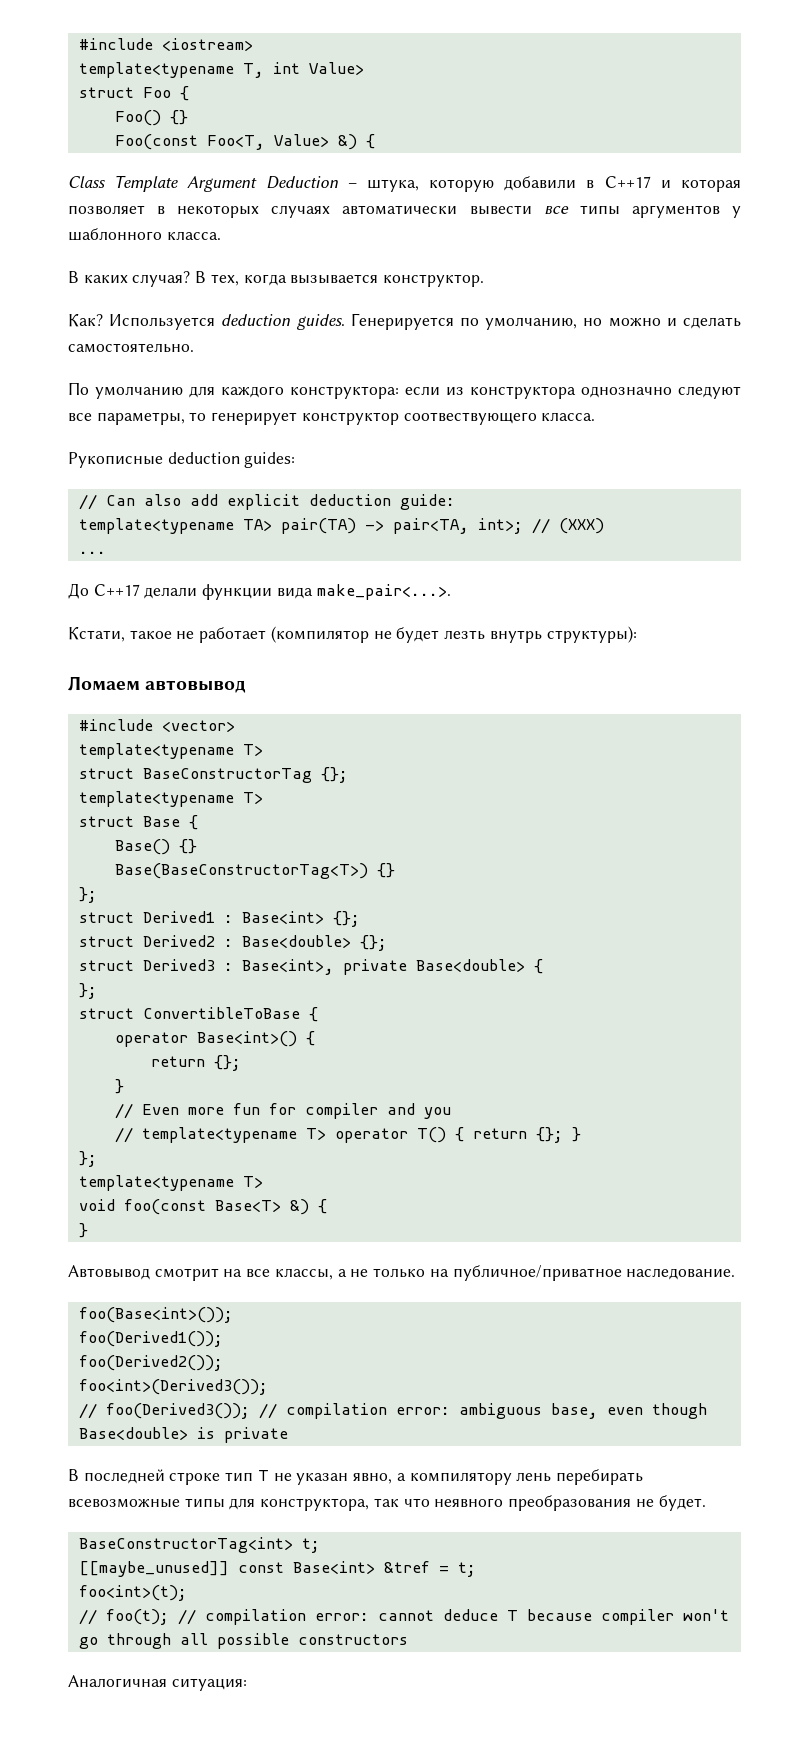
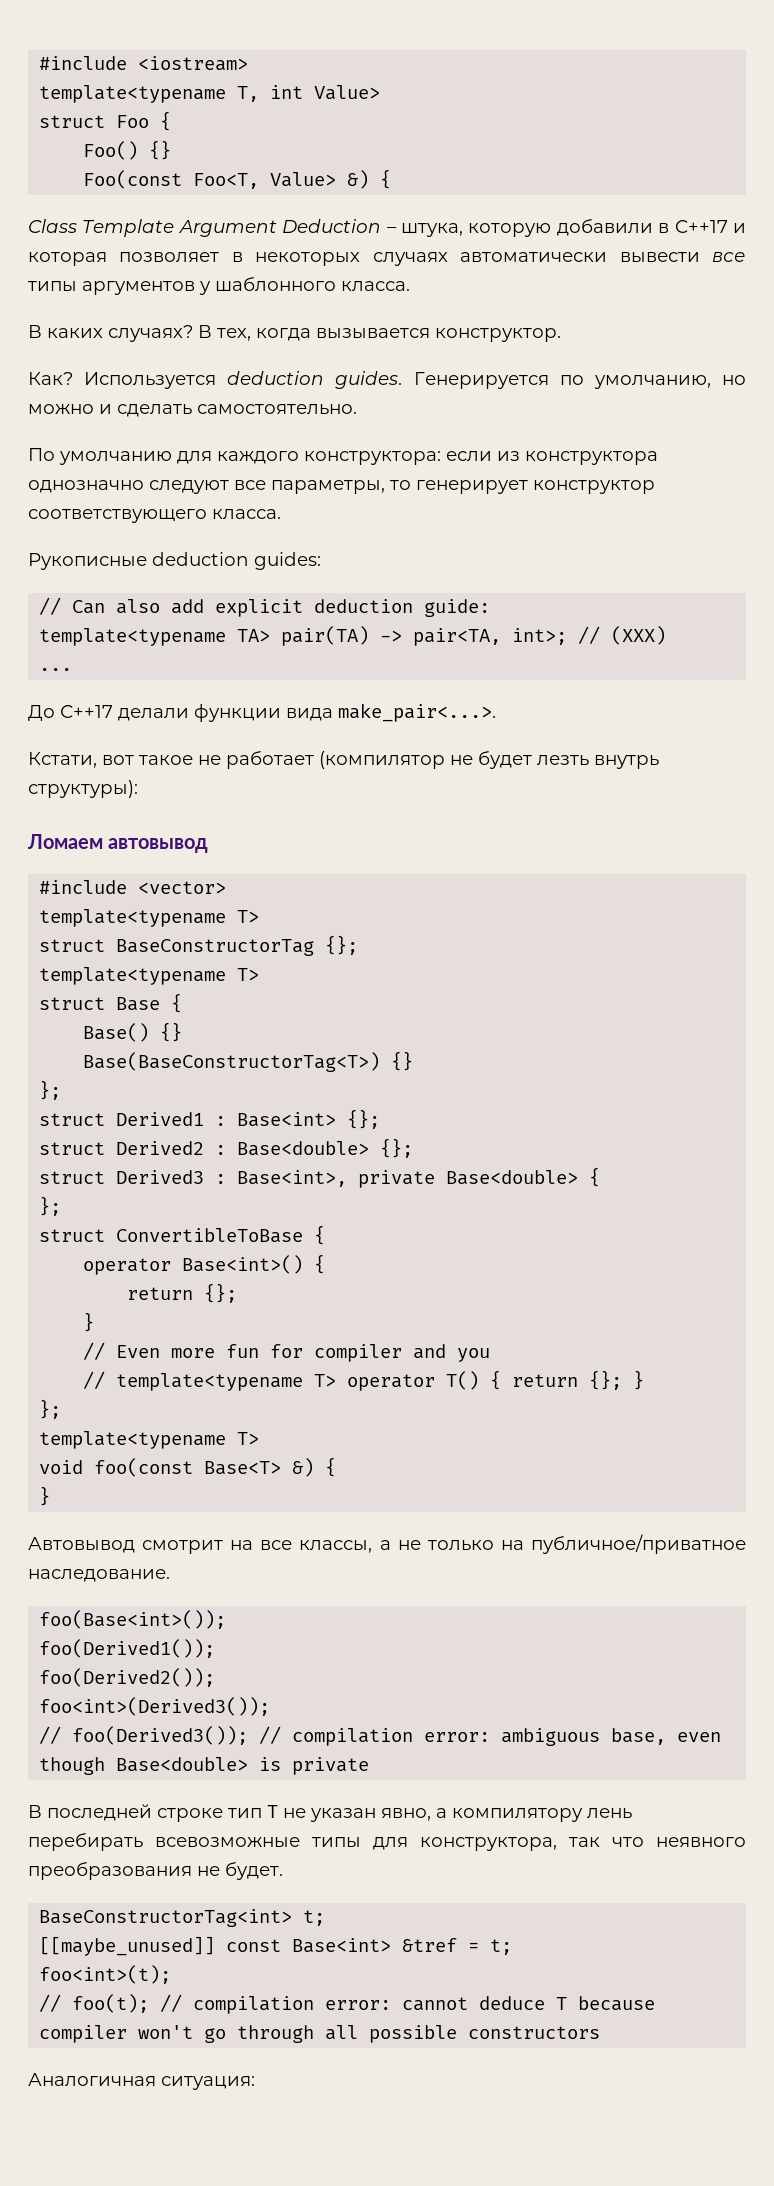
[132,271,191,287] случая? -> [108,325,193,342] случаях?
[403,412,537,425] соотвествующего -> [28,509,207,523] соответствующего
(125, 634) none -> [102,755,134,765] вот

